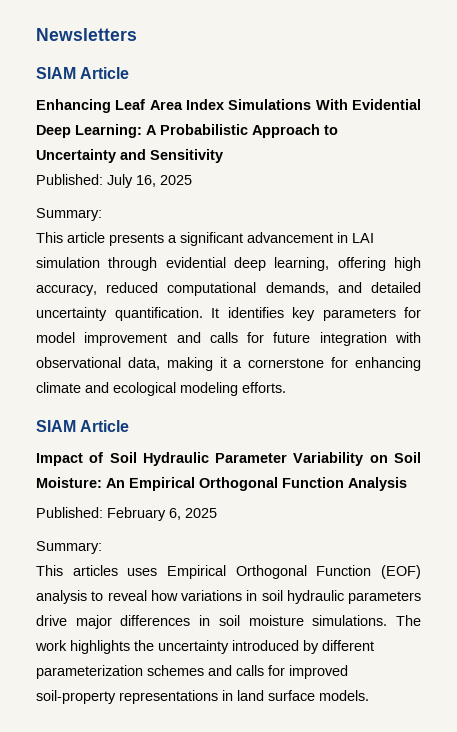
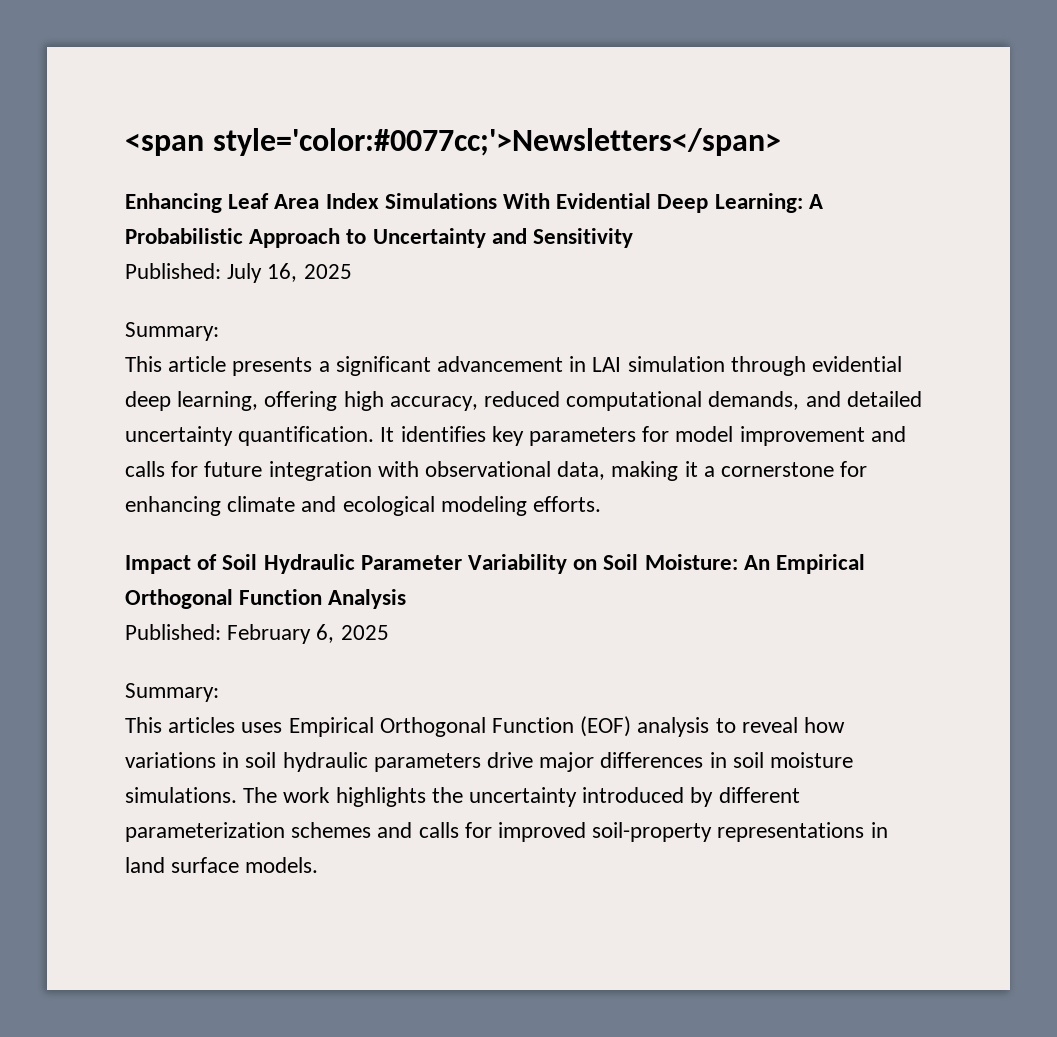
[36,28,137,41] [36,67,130,79] Newsletters // SIAM Article -> [125,128,781,156] <span style='color:#0077cc;'>Newsletters</span>
[36,420,130,432] // SIAM Article -> (602, 504) none

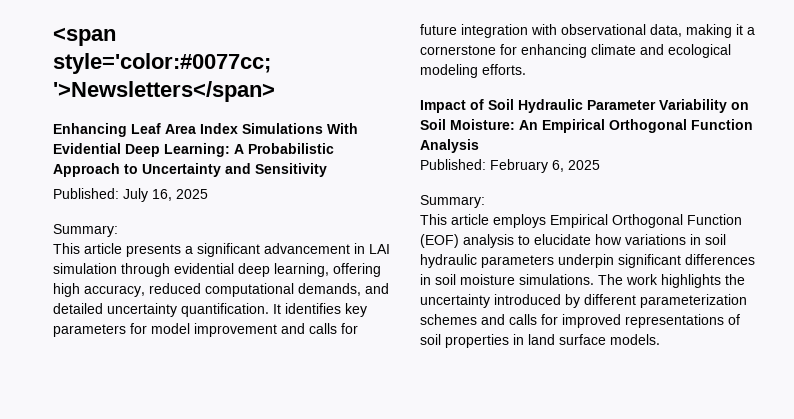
[168,717,283,733] articles uses -> [451,214,546,228] article employs
[741,717,798,733] reveal -> [534,234,591,245] elucidate
[487,752,595,772] drive major -> [558,254,681,268] underpin significant
[592,822,865,842] soil-property representations -> [625,314,740,328] [420,334,509,348] representations of soil properties

